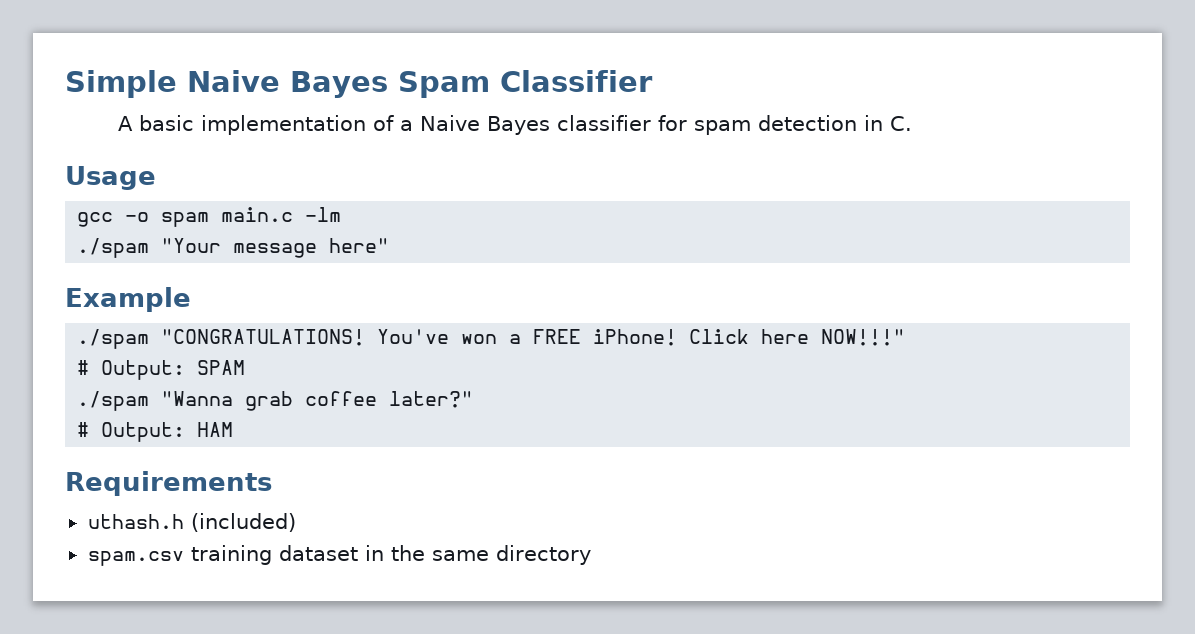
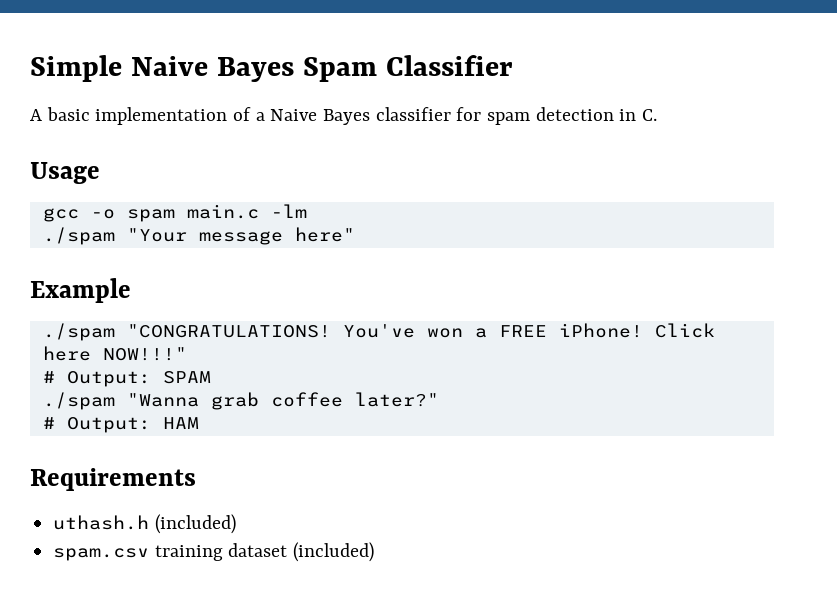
[364,545,591,565] in the same directory -> [293,542,375,562] (included)

